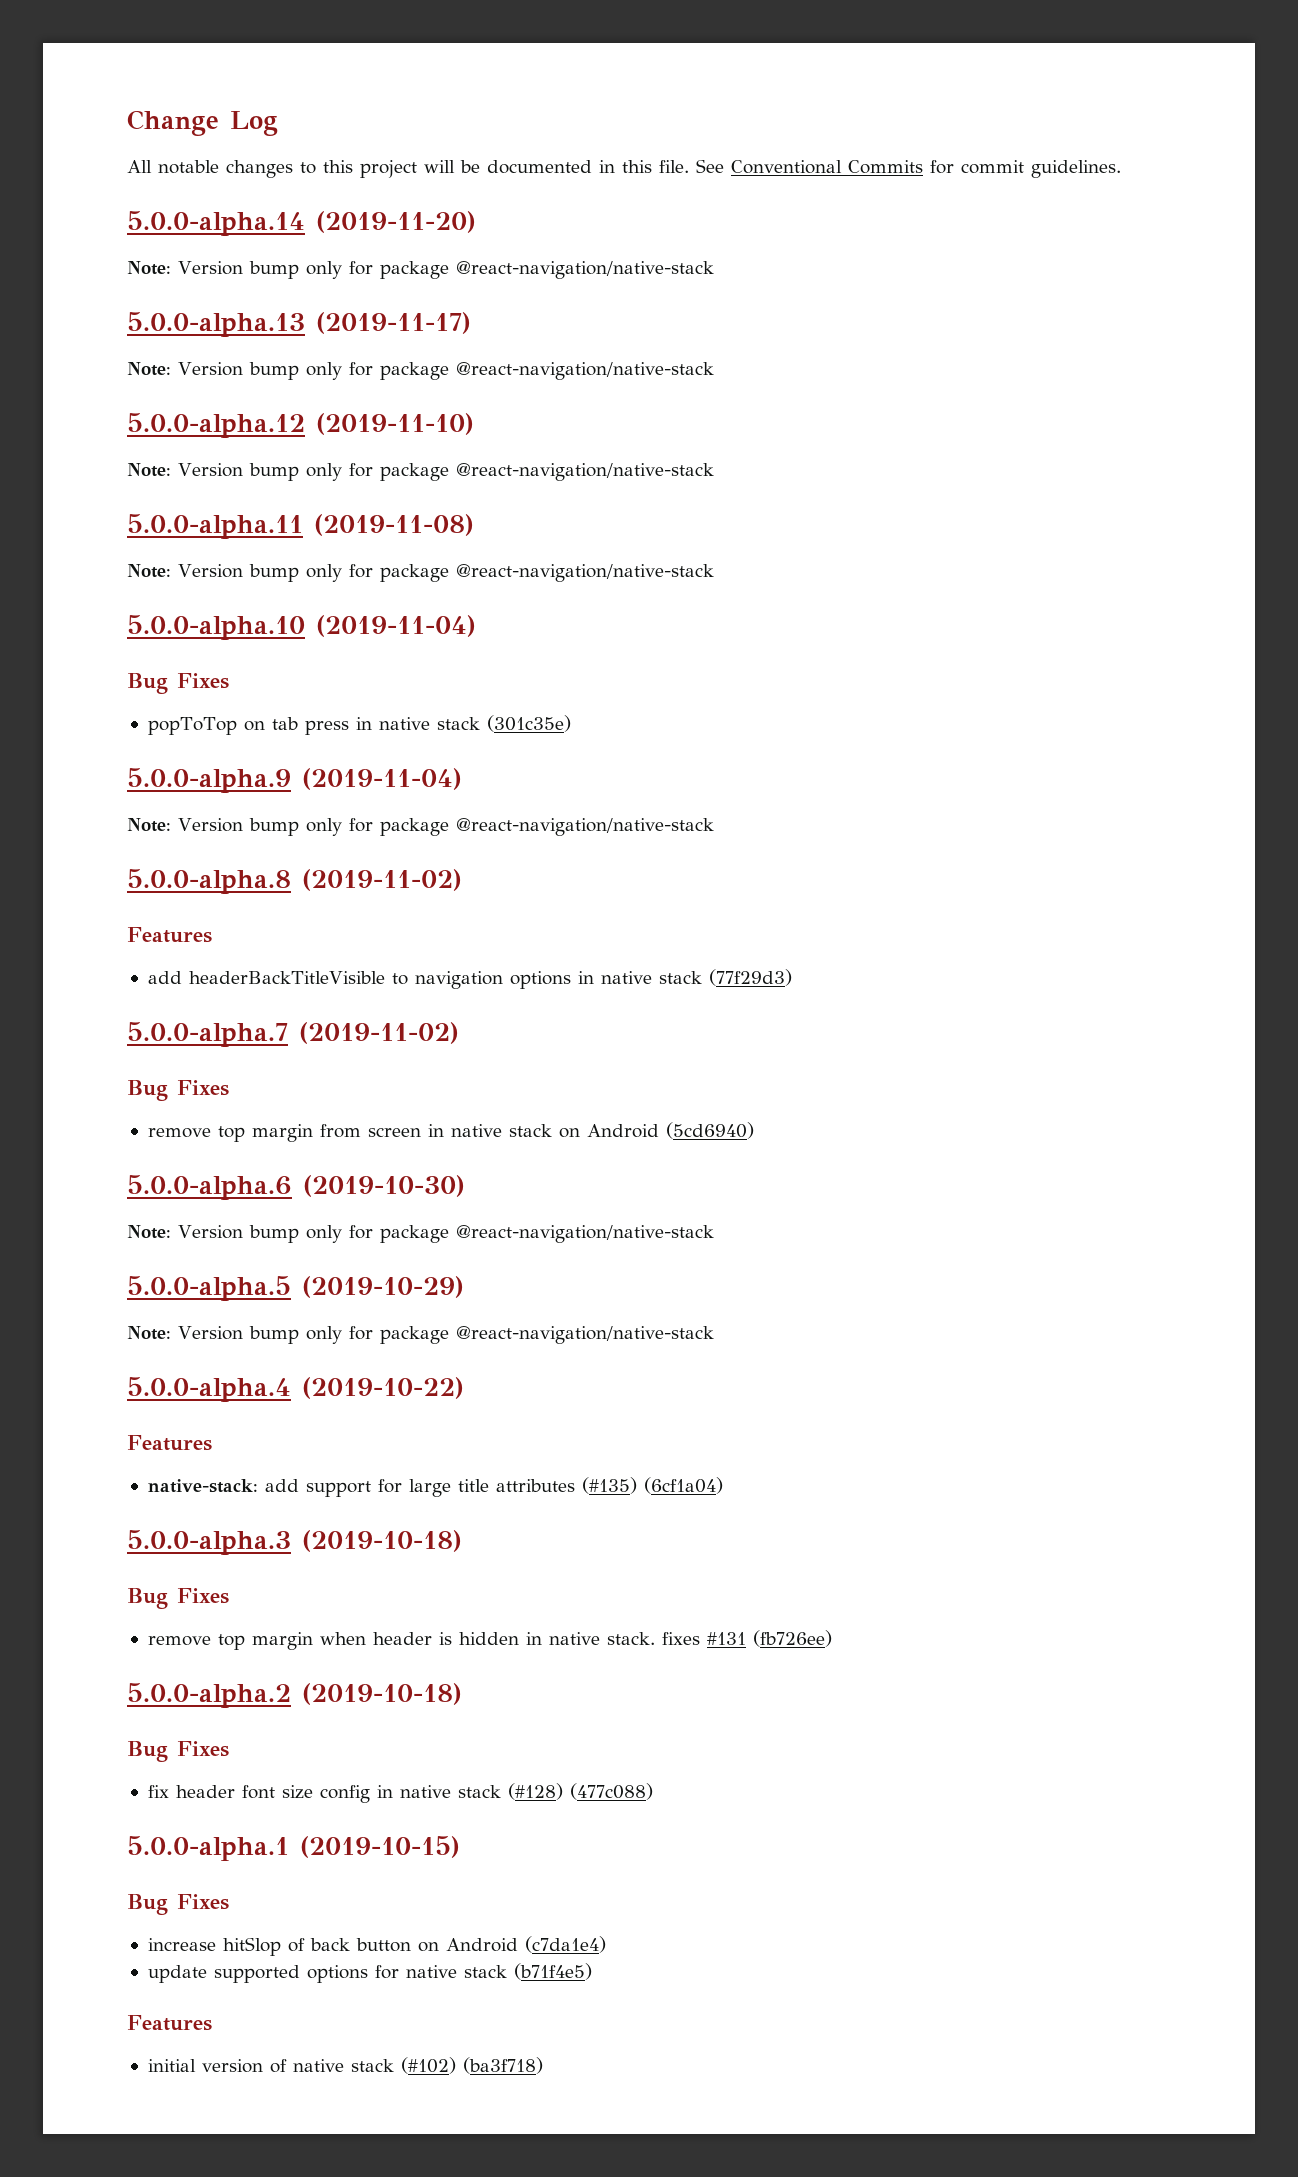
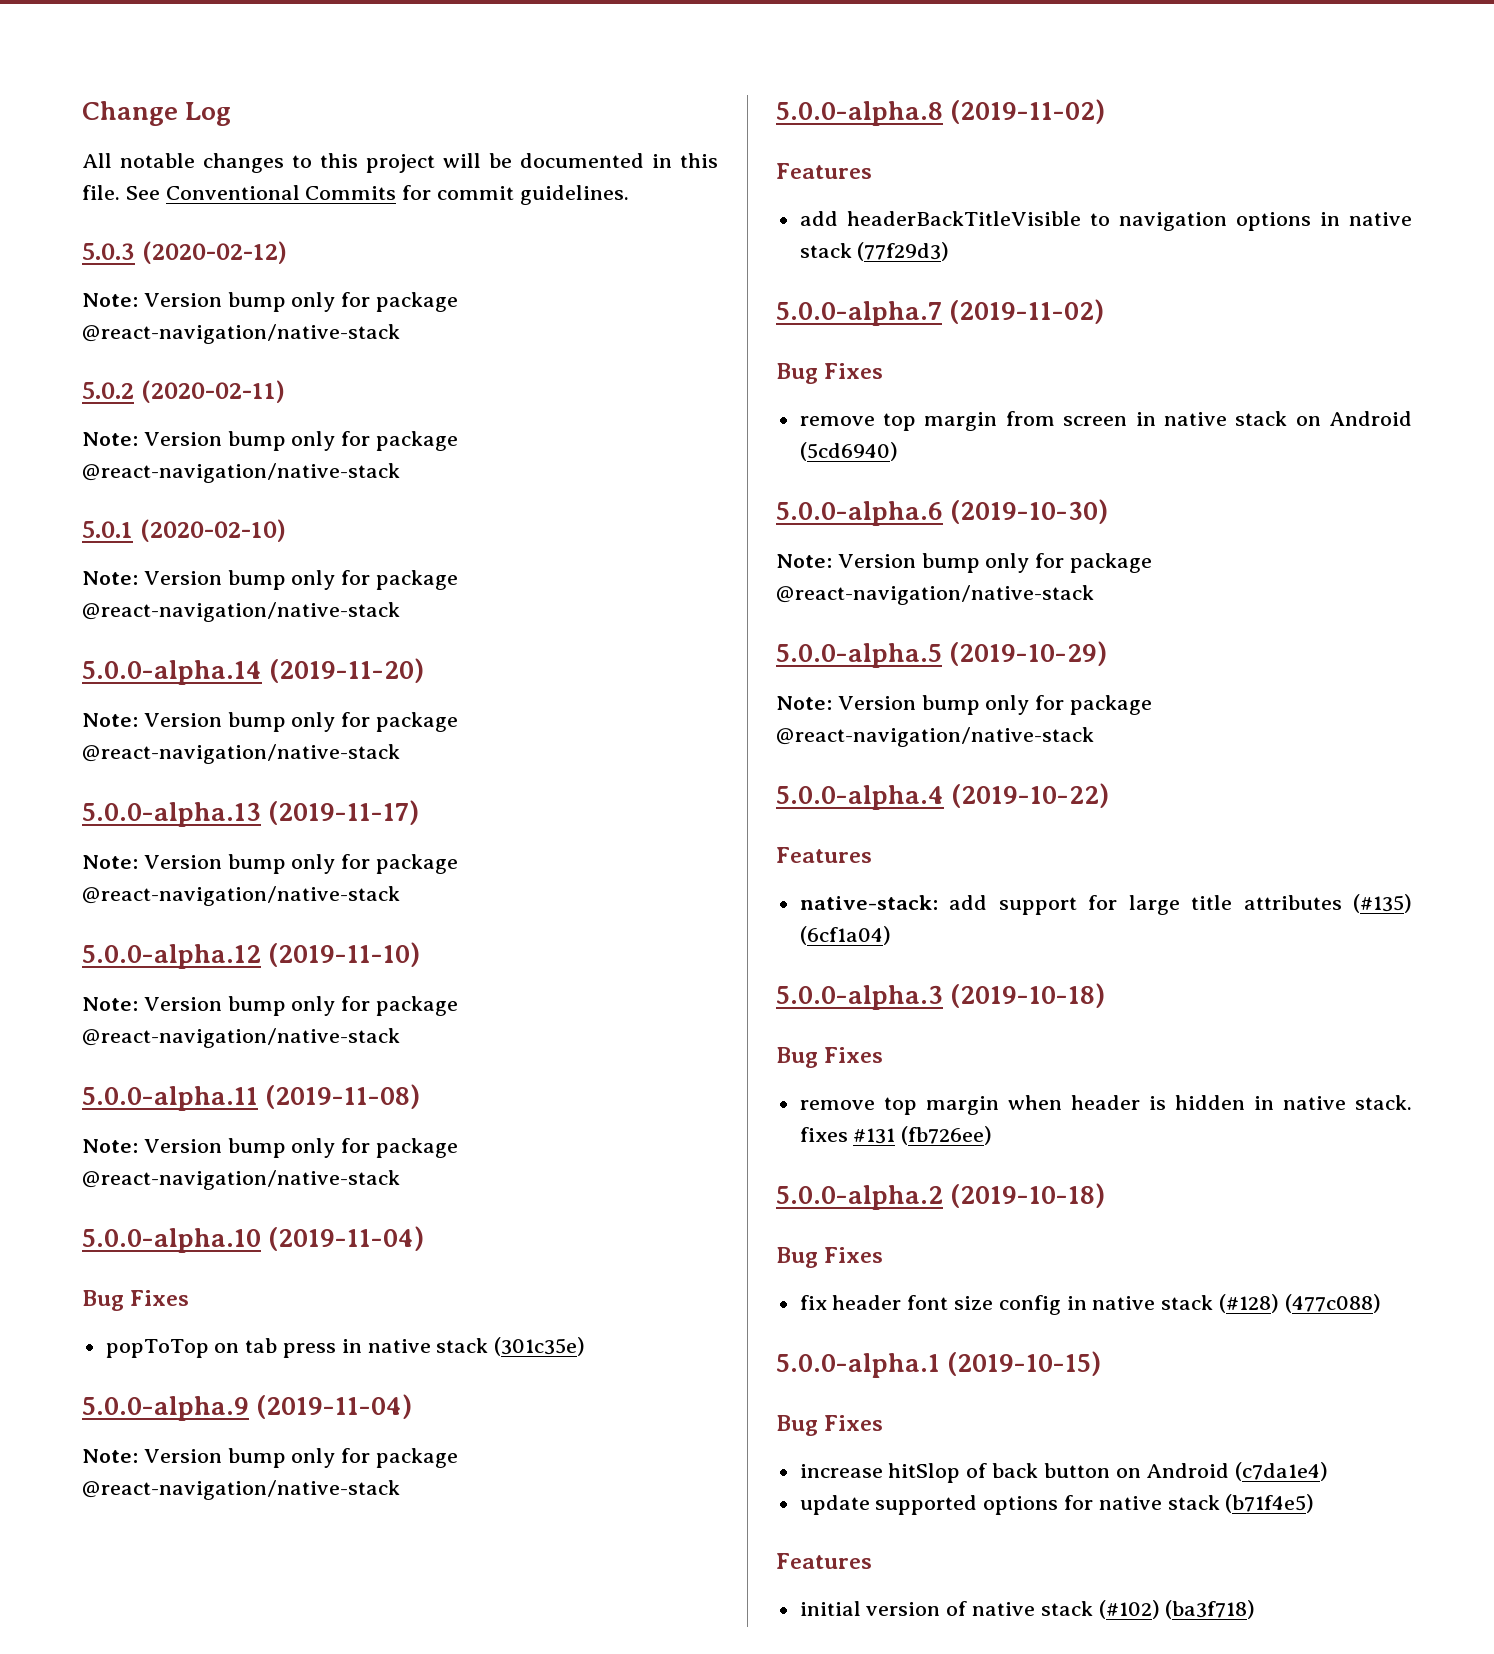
(1121, 169) none -> [82,241,287,264] [82,292,459,312] [82,324,400,344] [82,380,285,403] [82,431,459,451] [82,463,400,483] [82,519,286,542] [82,570,459,590] [82,602,400,622] // 5.0.3 (2020-02-12) // Note: Version bump only for package @react-navigation/native-stack // 5.0.2 (2020-02-11) // Note: Version bump only for package @react-navigation/native-stack // 5.0.1 (2020-02-10) // Note: Version bump only for package @react-navigation/native-stack

